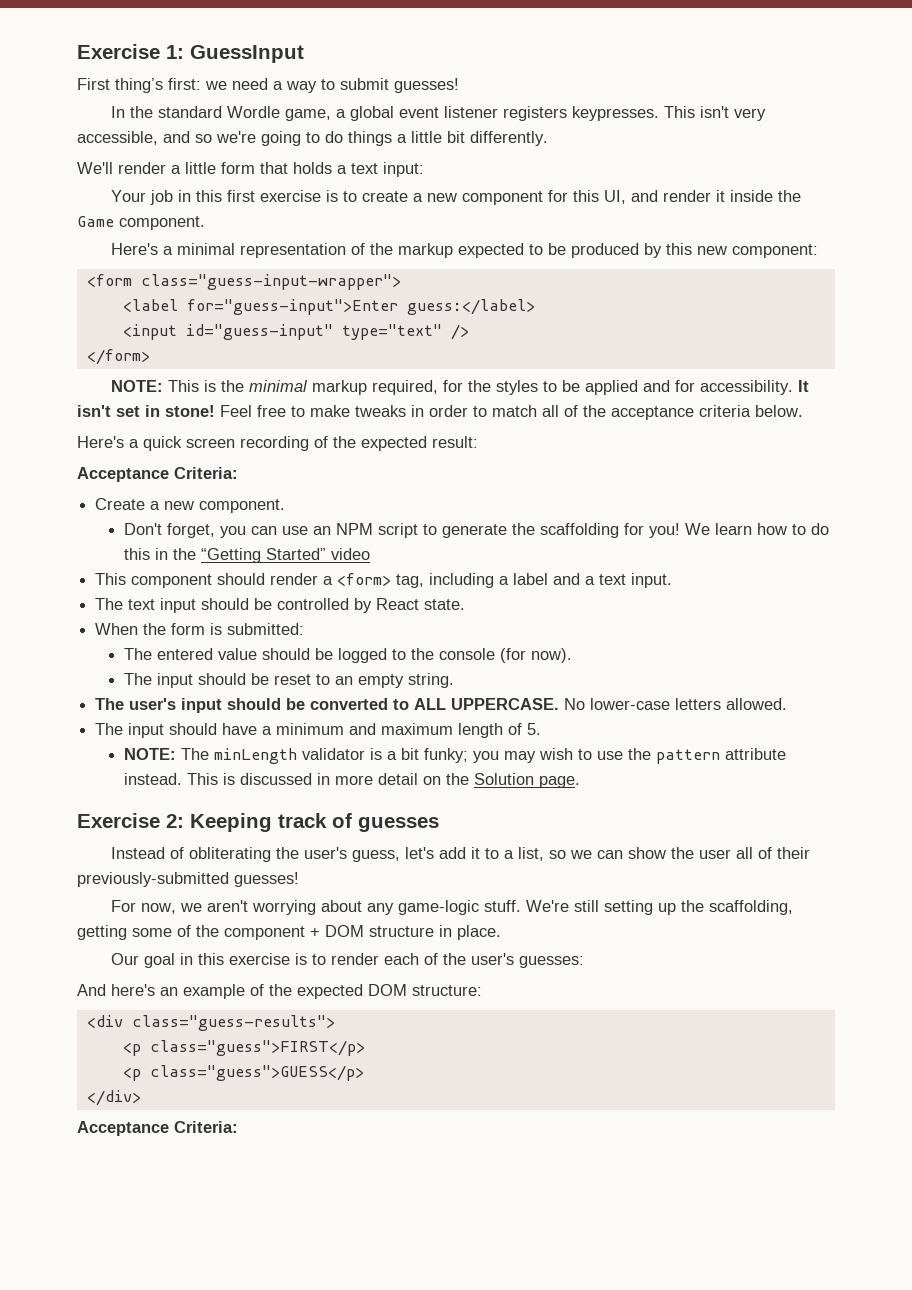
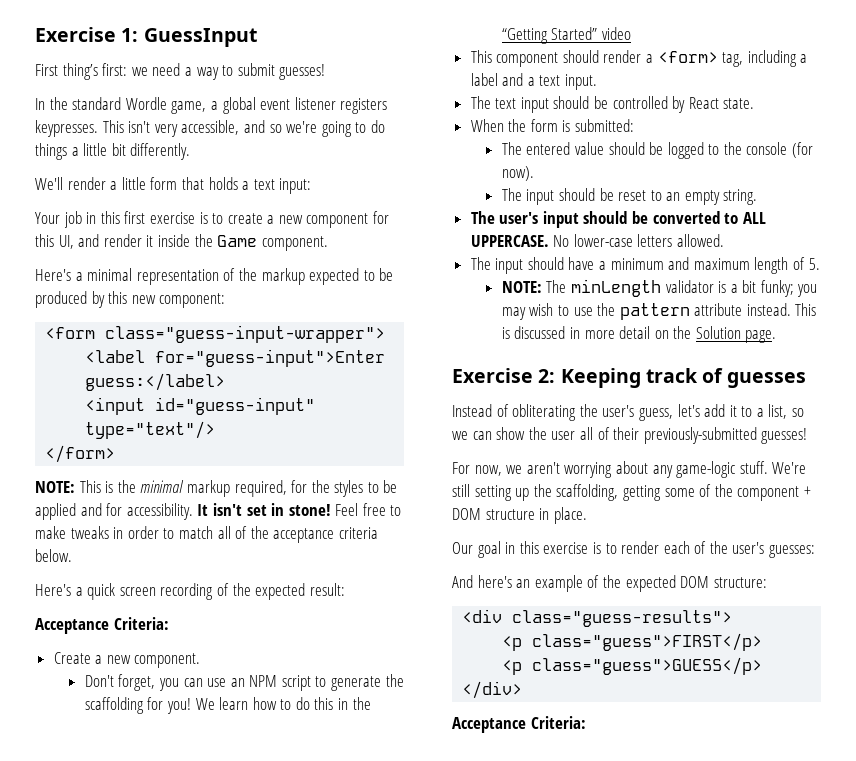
[341,324,469,340] type="text" /> -> [85,421,216,439] type="text"/>

